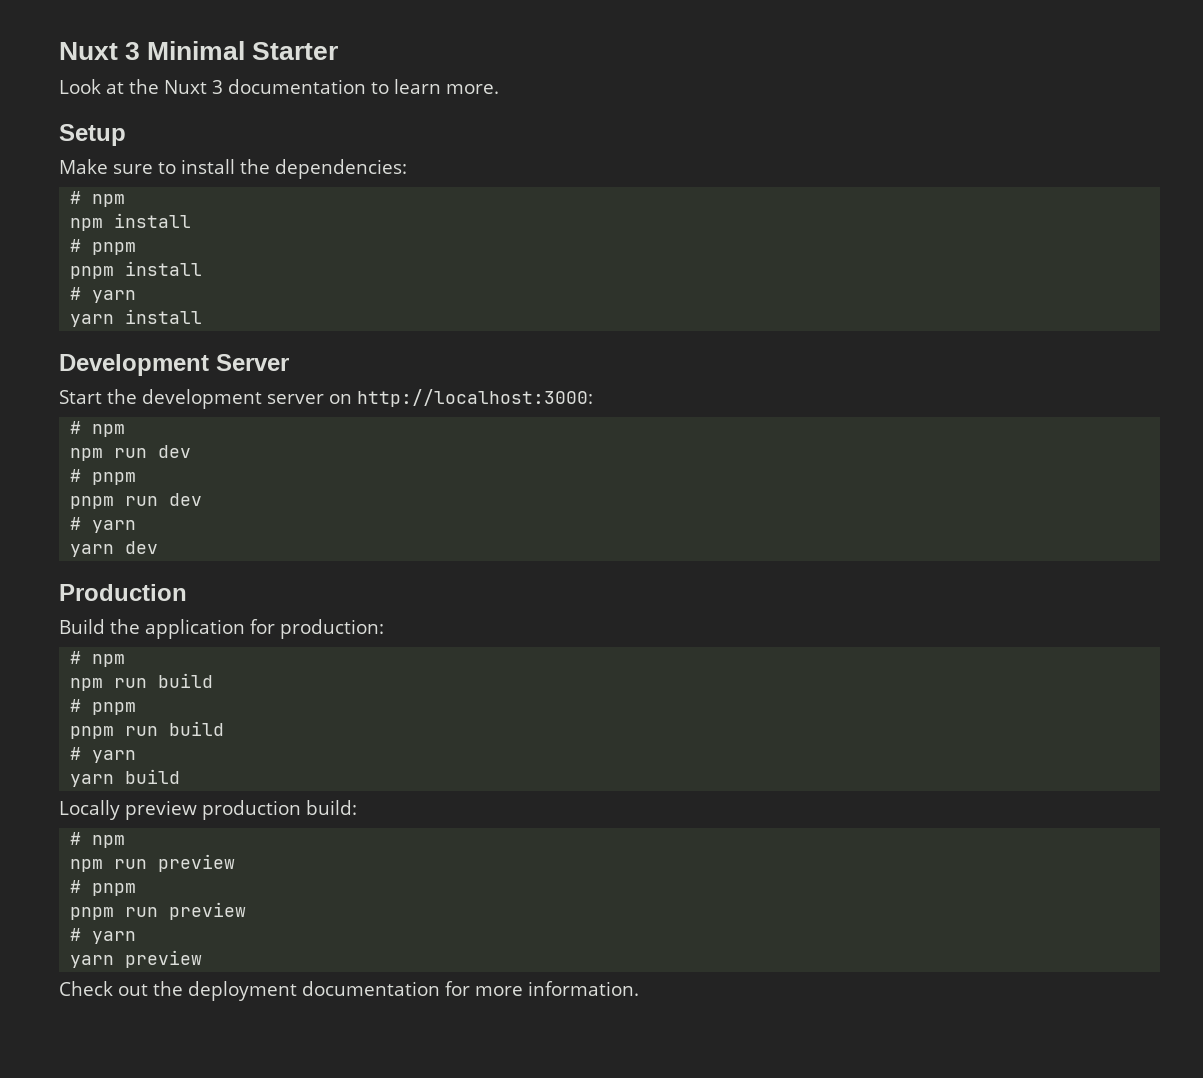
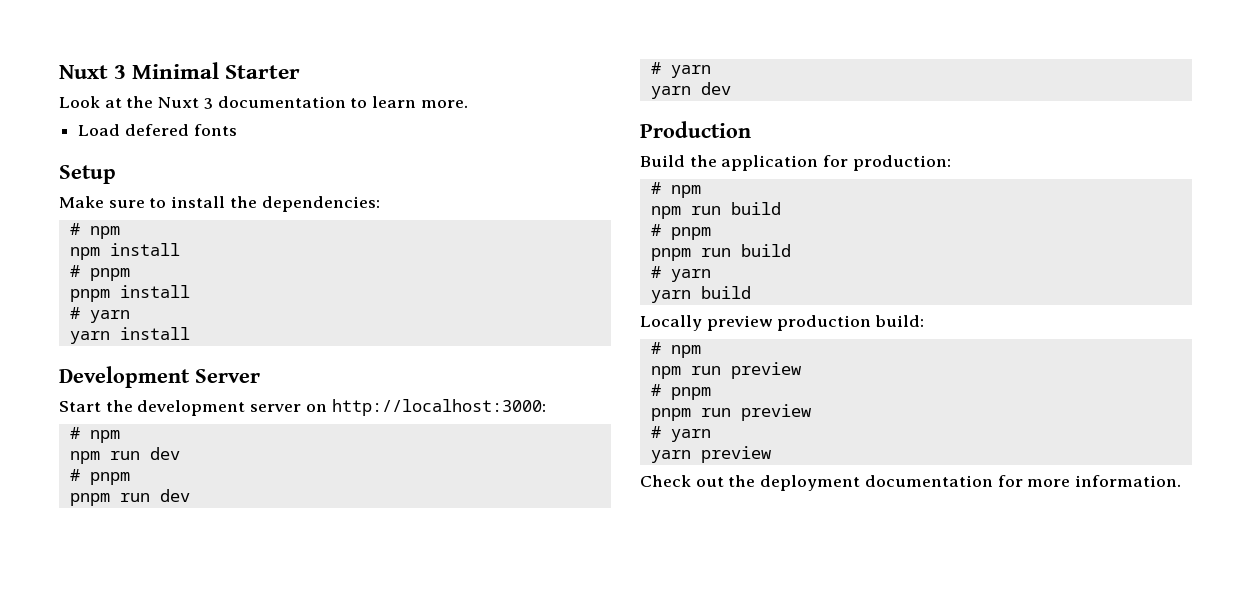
(499, 89) none -> [78,124,237,136] // Load defered fonts

